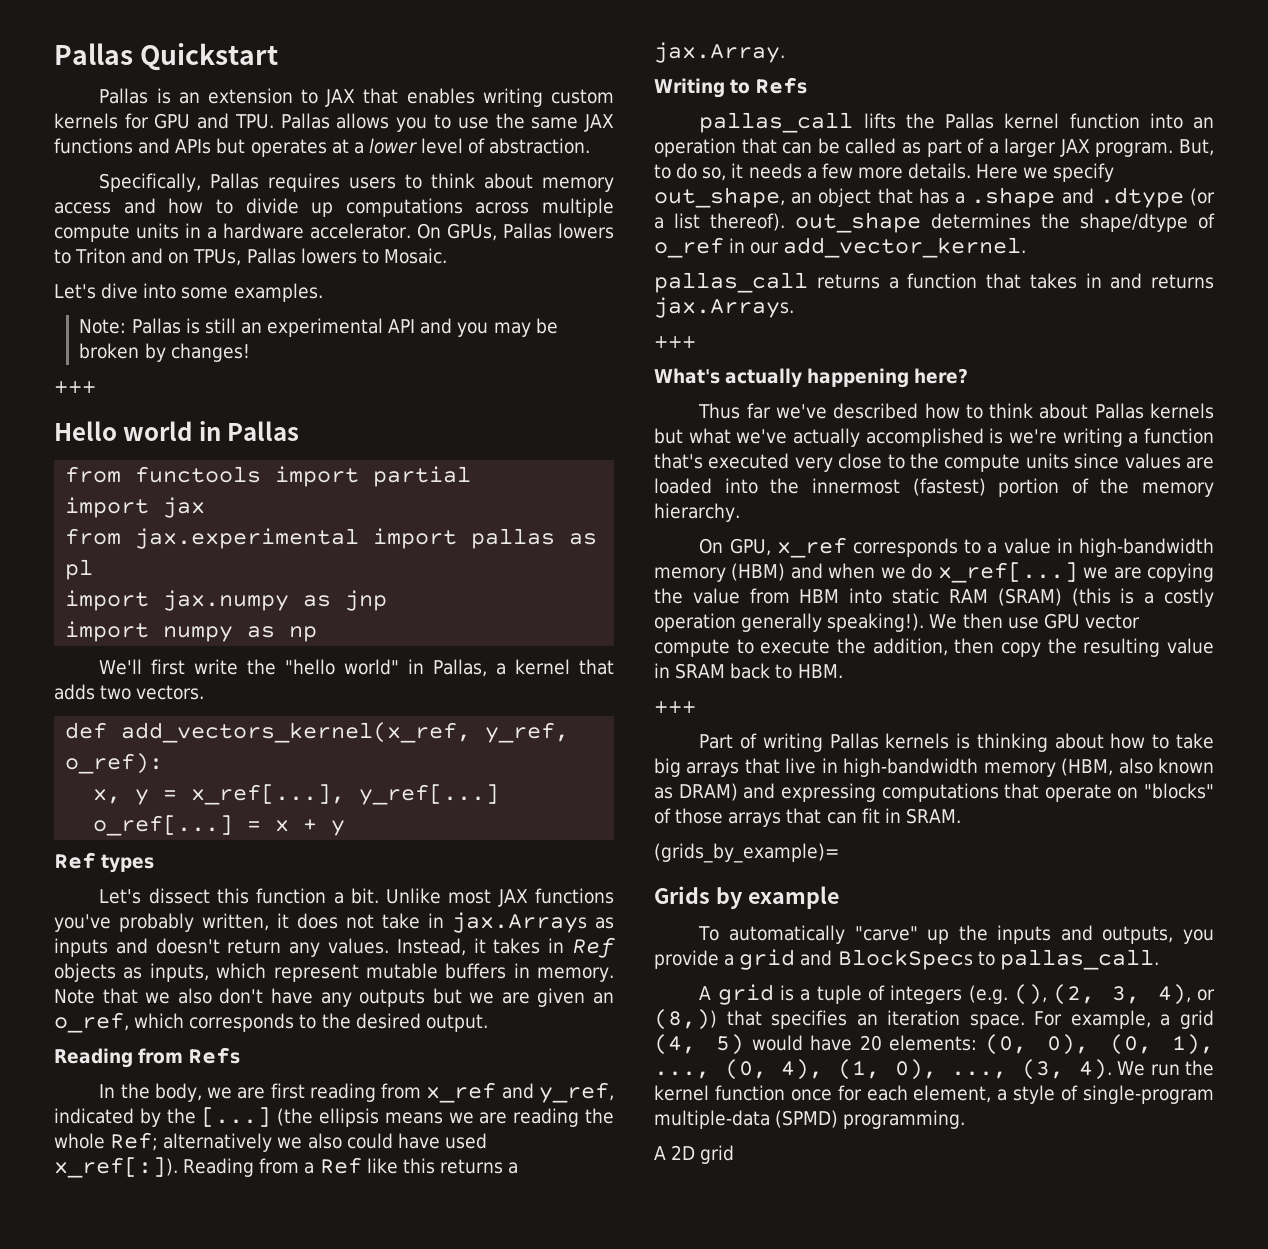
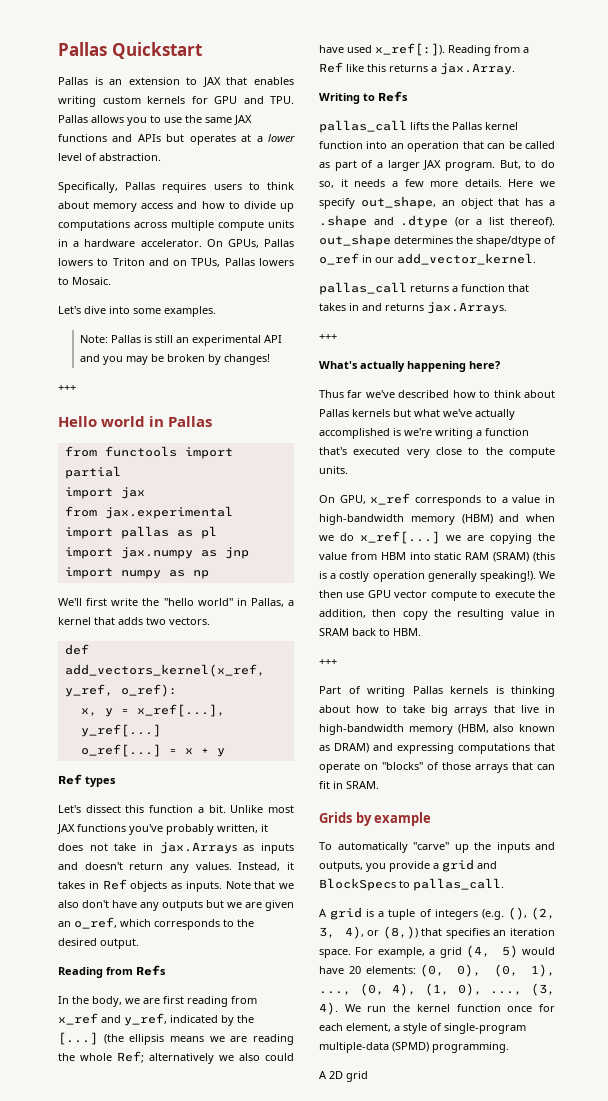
[149,963,615,982] inputs, which represent mutable buffers in memory. -> [185,881,222,892] inputs.
[1025,453,1214,469] [654,478,1214,497] [654,503,740,522] units since values are loaded into the innermost (fastest) portion of the memory hierarchy. -> [319,466,348,474] units.
[654,843,839,863] // (grids_by_example)= -> (379, 785) none

